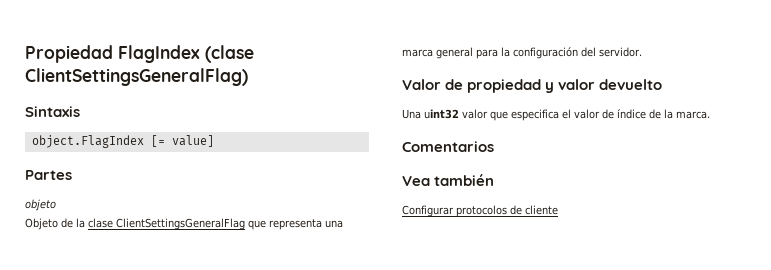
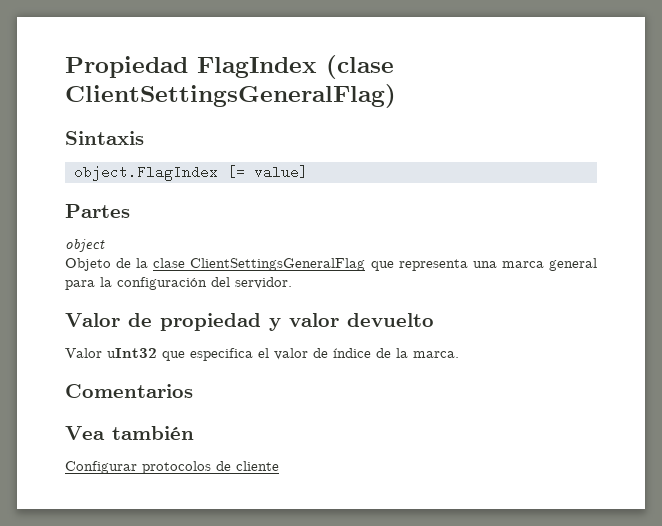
[25,199,56,211] objeto -> [65,239,105,252] object
[402,109,488,119] Una uint32 valor -> [65,348,157,358] Valor uInt32

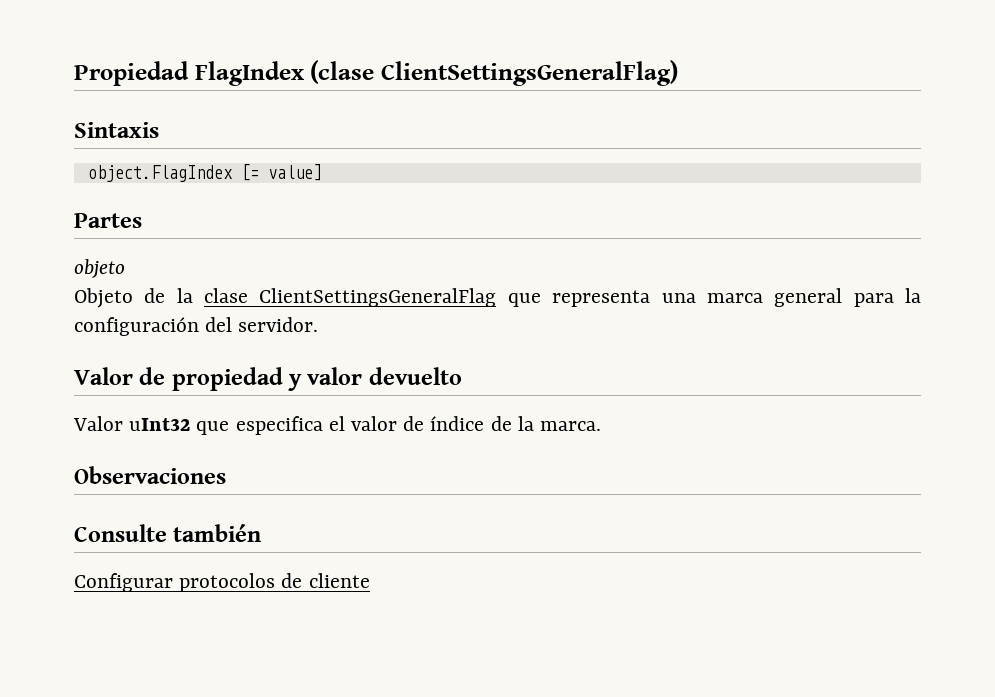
[65,239,105,252] object -> [74,259,125,278] objeto
[65,384,193,398] [65,426,105,440] Comentarios // Vea -> [74,466,226,484] [74,524,167,542] Observaciones // Consulte

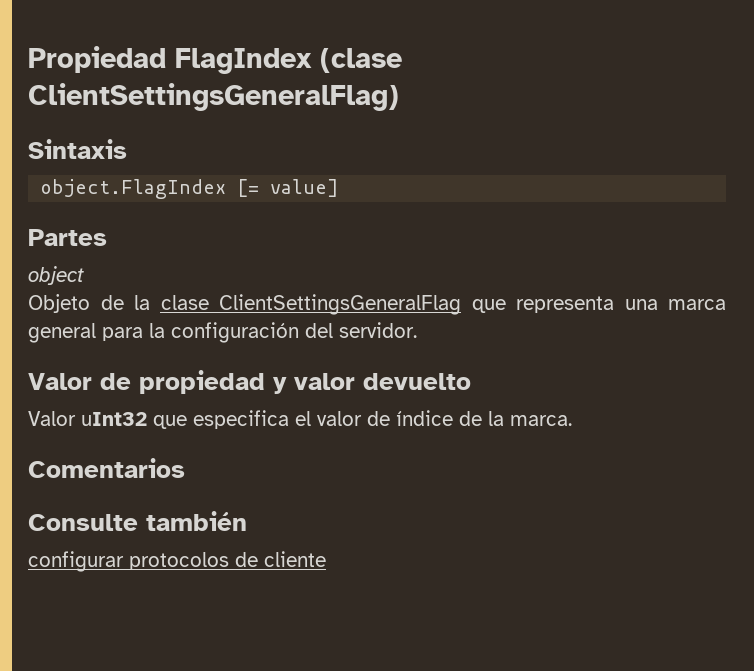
[74,259,125,278] objeto -> [28,266,84,285] object
[74,466,226,484] Observaciones -> [28,458,185,478] Comentarios
[74,573,173,592] Configurar -> [28,551,124,572] configurar

